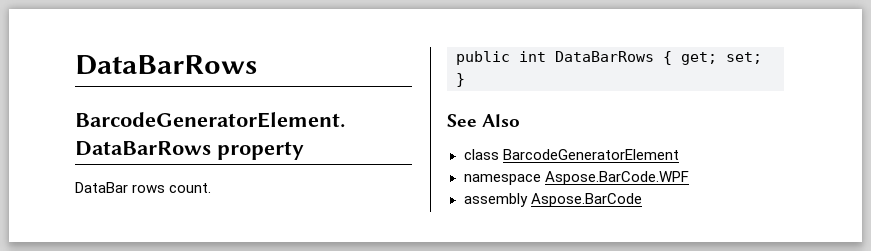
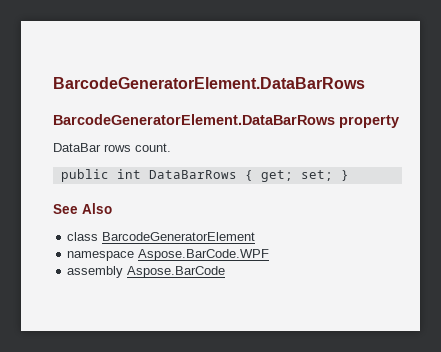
[75,55,257,75] DataBarRows -> [53,77,365,89] BarcodeGeneratorElement.DataBarRows

